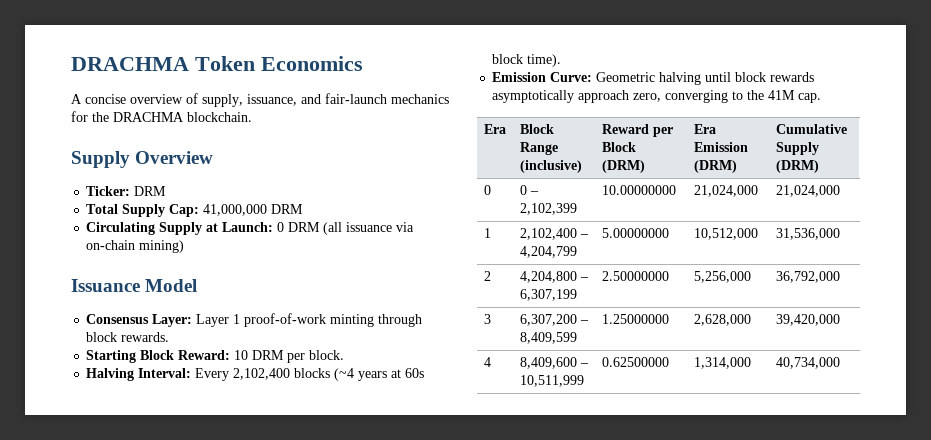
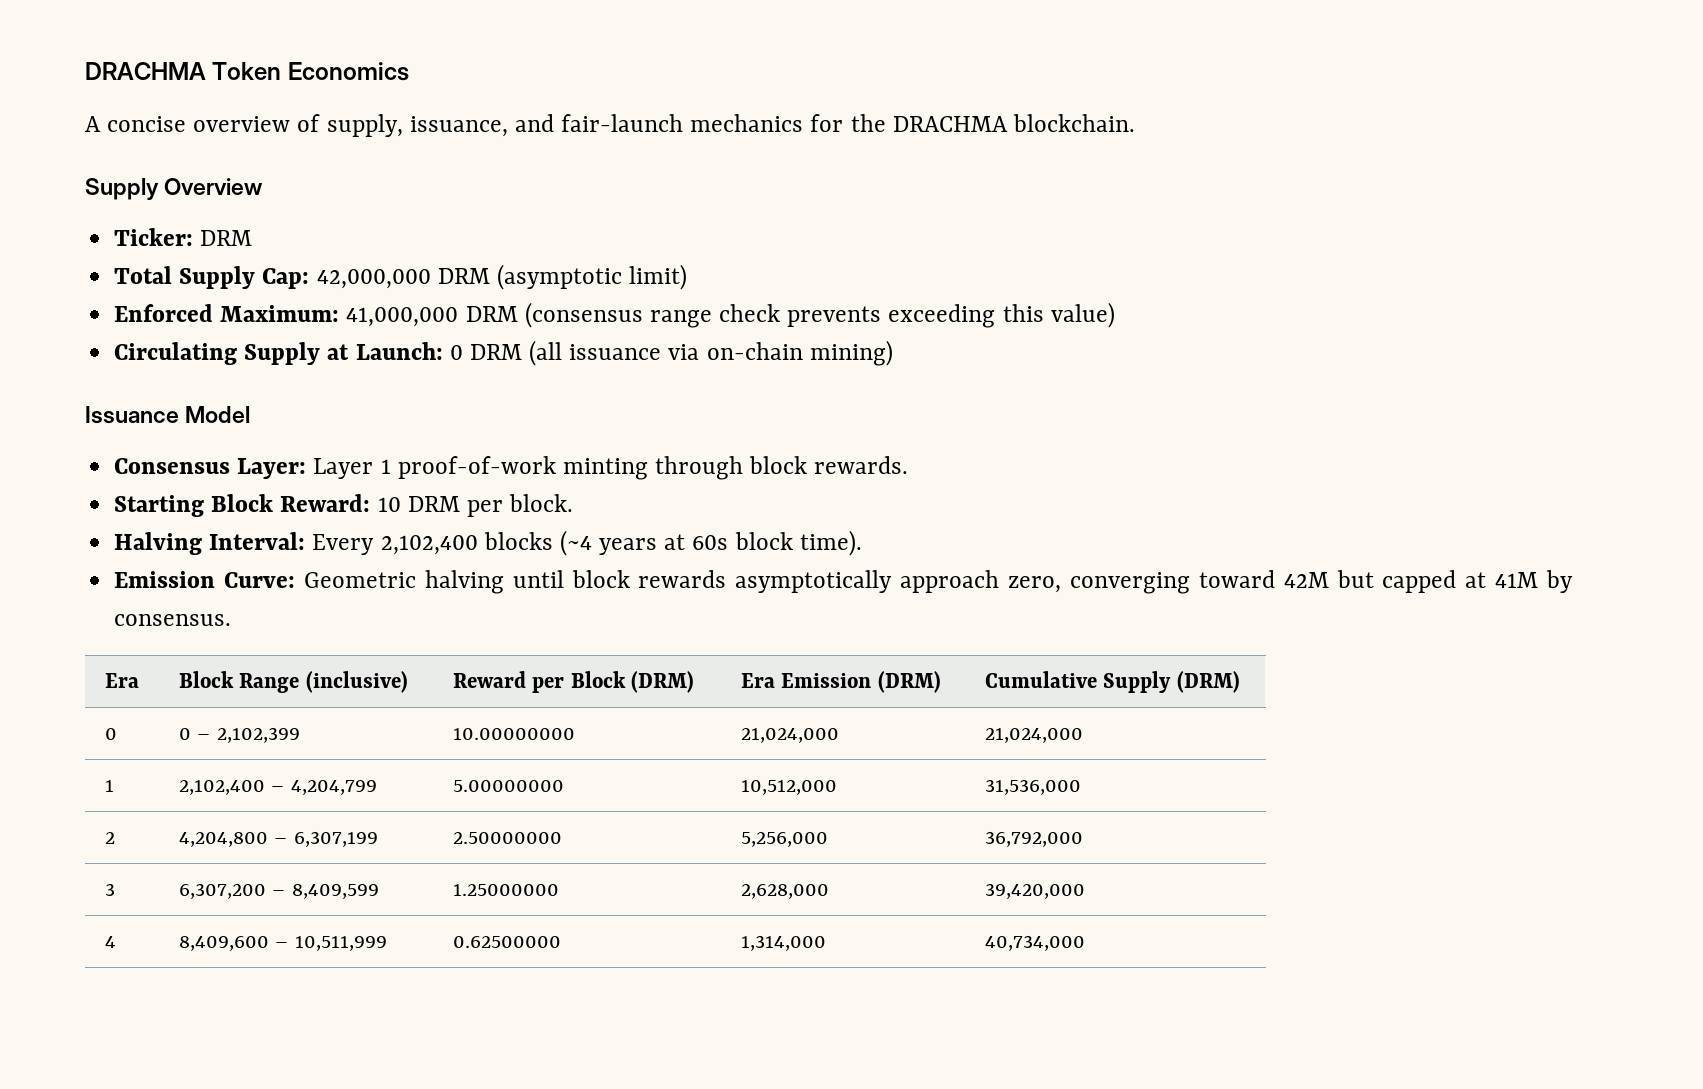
[203,204,304,216] 41,000,000 DRM -> [316,264,688,290] [114,302,1115,328] 42,000,000 DRM (asymptotic limit) // Enforced Maximum: 41,000,000 DRM (consensus range check prevents exceeding this value)
[732,90,822,103] to the 41M cap. -> [1198,570,1573,593] [114,614,232,626] toward 42M but capped at 41M by consensus.

